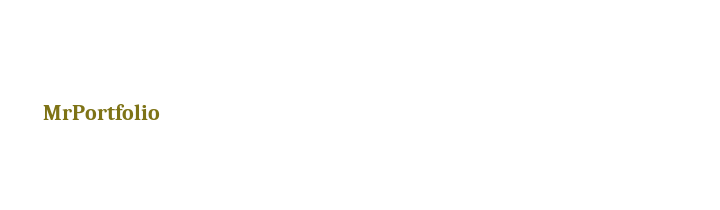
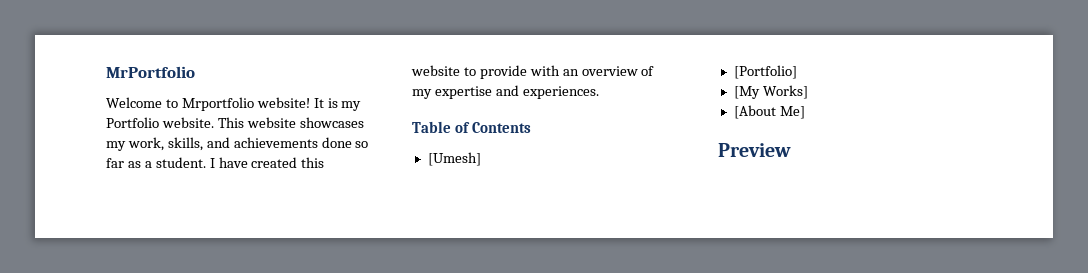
(160, 112) none -> [106,97,362,111] [106,117,364,128] [106,137,369,151] [106,157,325,168] [411,65,655,79] [412,85,599,99] [412,121,531,133] [427,152,481,166] [733,65,797,79] [733,85,808,99] [733,105,805,119] [718,143,791,157] // Welcome to Mrportfolio website! It is my Portfolio website. This website showcases my work, skills, and achievements done so far as a student. I have created this website to provide with an overview of my expertise and experiences. // Table of Contents // [Umesh] // [Portfolio] // [My Works] // [About Me] // Preview

